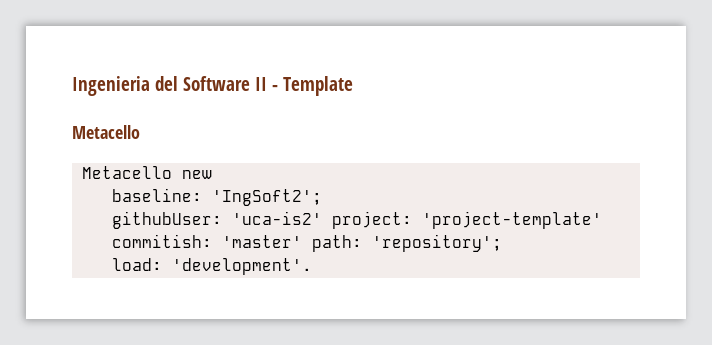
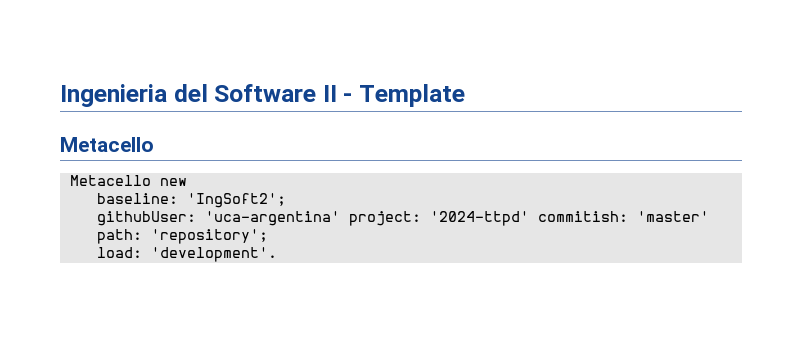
[231,211,602,229] 'uca-is2' project: 'project-template' -> [205,211,530,226] 'uca-argentina' project: '2024-ttpd'

